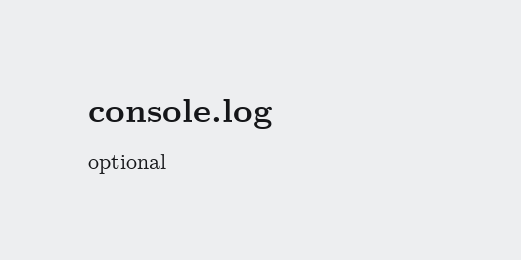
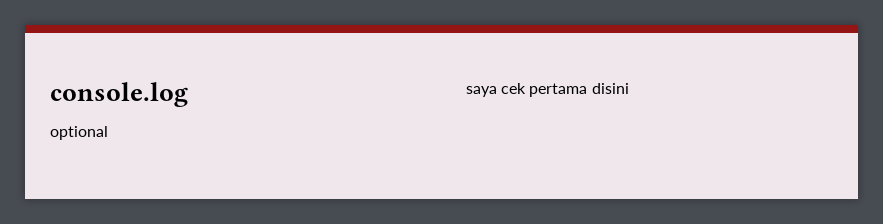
(166, 164) none -> [466,83,629,97] // saya cek pertama disini

